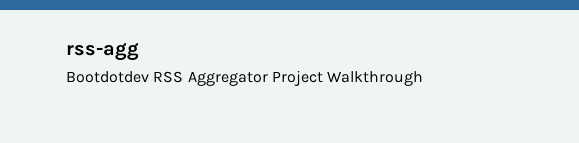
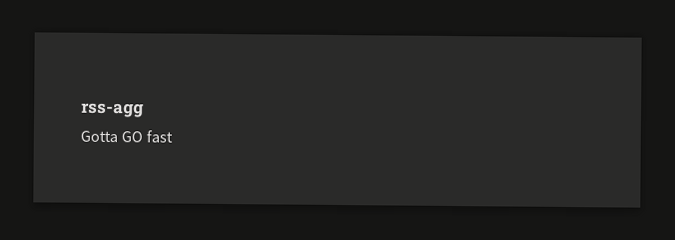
[66,70,424,86] Bootdotdev RSS Aggregator Project Walkthrough -> [80,130,173,143] Gotta GO fast

